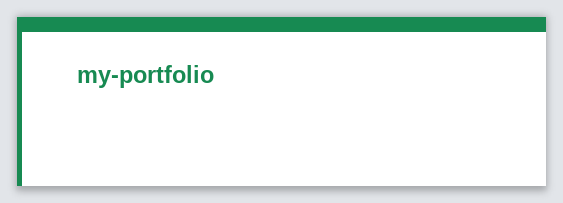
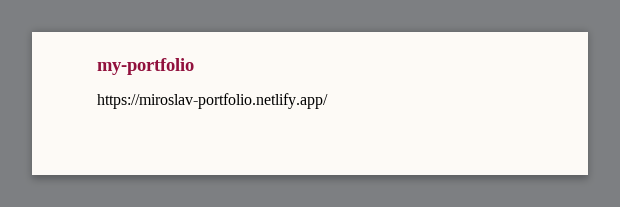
(214, 76) none -> [97,93,328,109] // https://miroslav-portfolio.netlify.app/

